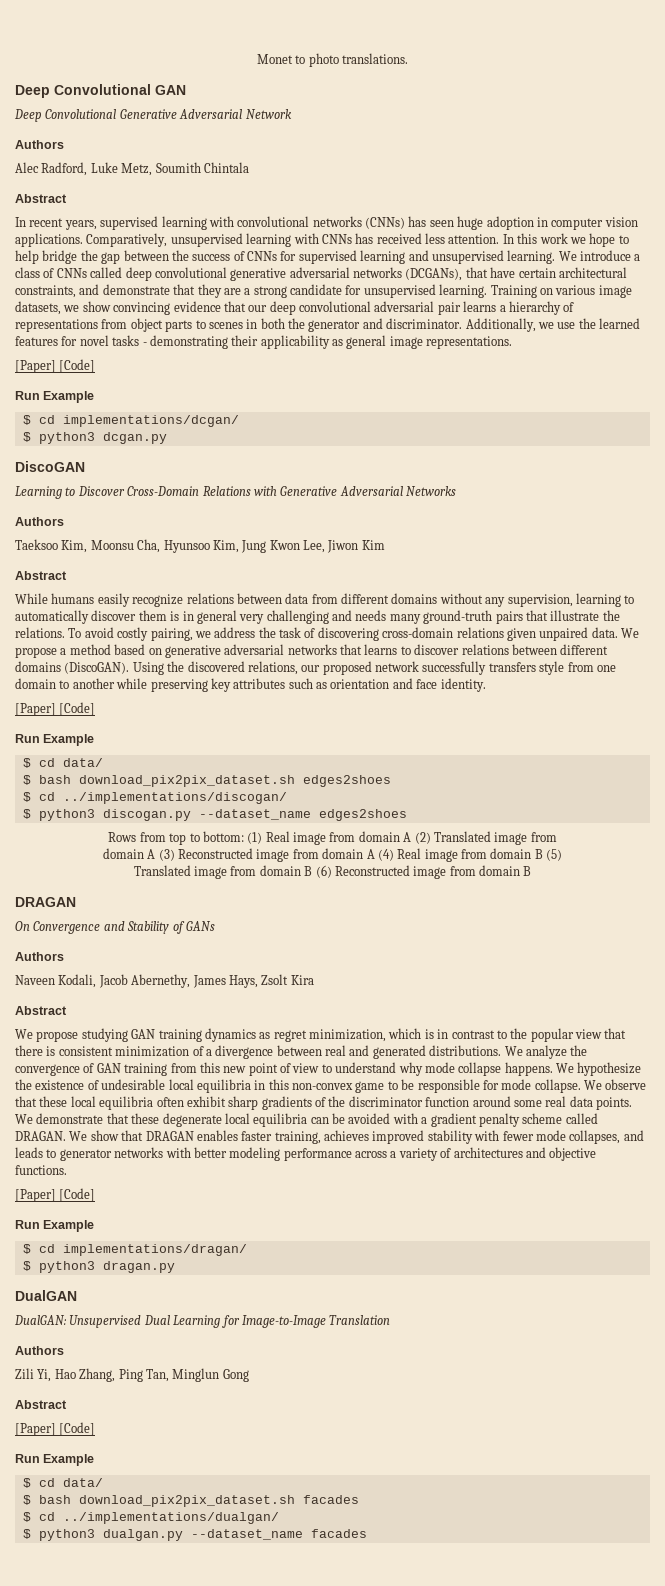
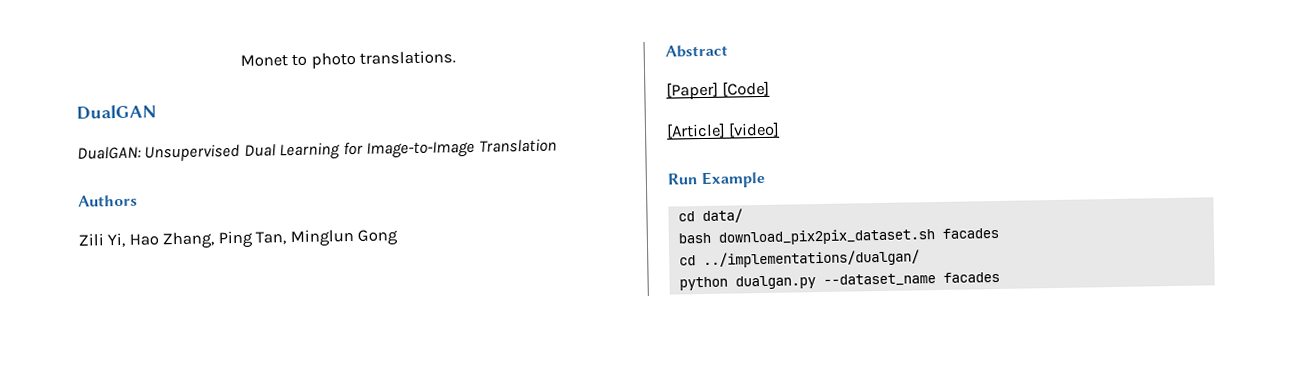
[15,84,186,98] [14,109,292,122] [15,140,64,149] [15,162,249,176] [15,194,67,203] [15,216,638,230] [15,233,629,247] [15,250,641,264] [15,267,627,281] [15,284,632,298] [15,301,575,315] [15,318,640,332] [15,335,513,349] [15,359,96,373] [15,391,95,403] [22,415,239,427] [22,432,167,444] [15,461,85,472] [15,486,456,499] [15,517,64,526] [15,539,385,553] [15,571,67,580] [15,593,635,607] [15,610,620,624] [15,627,639,641] [15,644,609,658] [15,661,616,675] [15,678,486,692] [15,702,96,716] [15,734,95,746] [22,758,103,768] [22,775,391,787] [22,792,287,804] [22,809,407,821] [108,831,557,845] [102,848,563,862] [133,865,532,879] [15,897,76,907] [15,921,215,934] [15,952,64,961] [15,974,314,988] [15,1006,67,1015] [15,1028,627,1042] [15,1045,588,1059] [15,1062,642,1076] [15,1079,647,1093] [15,1096,632,1110] [15,1113,598,1127] [15,1130,644,1144] [15,1147,597,1161] [15,1165,67,1175] [15,1188,96,1202] [15,1220,95,1232] [22,1244,247,1256] [22,1261,175,1273] // Deep Convolutional GAN // Deep Convolutional Generative Adversarial Network // Authors // Alec Radford, Luke Metz, Soumith Chintala // Abstract // In recent years, supervised learning with convolutional networks (CNNs) has seen huge adoption in computer vision applications. Comparatively, unsupervised learning with CNNs has received less attention. In this work we hope to help bridge the gap between the success of CNNs for supervised learning and unsupervised learning. We introduce a class of CNNs called deep convolutional generative adversarial networks (DCGANs), that have certain architectural constraints, and demonstrate that they are a strong candidate for unsupervised learning. Training on various image datasets, we show convincing evidence that our deep convolutional adversarial pair learns a hierarchy of representations from object parts to scenes in both the generator and discriminator. Additionally, we use the learned features for novel tasks - demonstrating their applicability as general image representations. // [Paper] [Code] // Run Example // $ cd implementations/dcgan/ // $ python3 dcgan.py // DiscoGAN // Learning to Discover Cross-Domain Relations with Generative Adversarial Networks // Authors // Taeksoo Kim, Moonsu Cha, Hyunsoo Kim, Jung Kwon Lee, Jiwon Kim // Abstract // While humans easily recognize relations between data from different domains without any supervision, learning to automatically discover them is in general very challenging and needs many ground-truth pairs that illustrate the relations. To avoid costly pairing, we address the task of discovering cross-domain relations given unpaired data. We propose a method based on generative adversarial networks that learns to discover relations between different domains (DiscoGAN). Using the discovered relations, our proposed network successfully transfers style from one domain to another while preserving key attributes such as orientation and face identity. // [Paper] [Code] // Run Example // $ cd data/ // $ bash download_pix2pix_dataset.sh edges2shoes // $ cd ../implementations/discogan/ // $ python3 discogan.py --dataset_name edges2shoes // Rows from top to bottom: (1) Real image from domain A (2) Translated image from // domain A (3) Reconstructed image from domain A (4) Real image from domain B (5) // Translated image from domain B (6) Reconstructed image from domain B // DRAGAN // On Convergence and Stability of GANs // Authors // Naveen Kodali, Jacob Abernethy, James Hays, Zsolt Kira // Abstract // We propose studying GAN training dynamics as regret minimization, which is in contrast to the popular view that there is consistent minimization of a divergence between real and generated distributions. We analyze the convergence of GAN training from this new point of view to understand why mode collapse happens. We hypothesize the existence of undesirable local equilibria in this non-convex game to be responsible for mode collapse. We observe that these local equilibria often exhibit sharp gradients of the discriminator function around some real data points. We demonstrate that these degenerate local equilibria can be avoided with a gradient penalty scheme called DRAGAN. We show that DRAGAN enables faster training, achieves improved stability with fewer mode collapses, and leads to generator networks with better modeling performance across a variety of architectures and objective functions. // [Paper] [Code] // Run Example // $ cd implementations/dragan/ // $ python3 dragan.py -> (457, 57) none
[15,1454,95,1466] [22,1478,103,1488] [22,1495,31,1505] // Run Example // $ cd data/ // $ -> [666,121,781,139] [667,170,767,189] [677,208,743,224] // [Article] [video] // Run Example // cd data/ //
[22,1512,31,1522] $ -> (999, 233) none
[22,1529,95,1541] $ python3 -> [678,276,728,291] python

